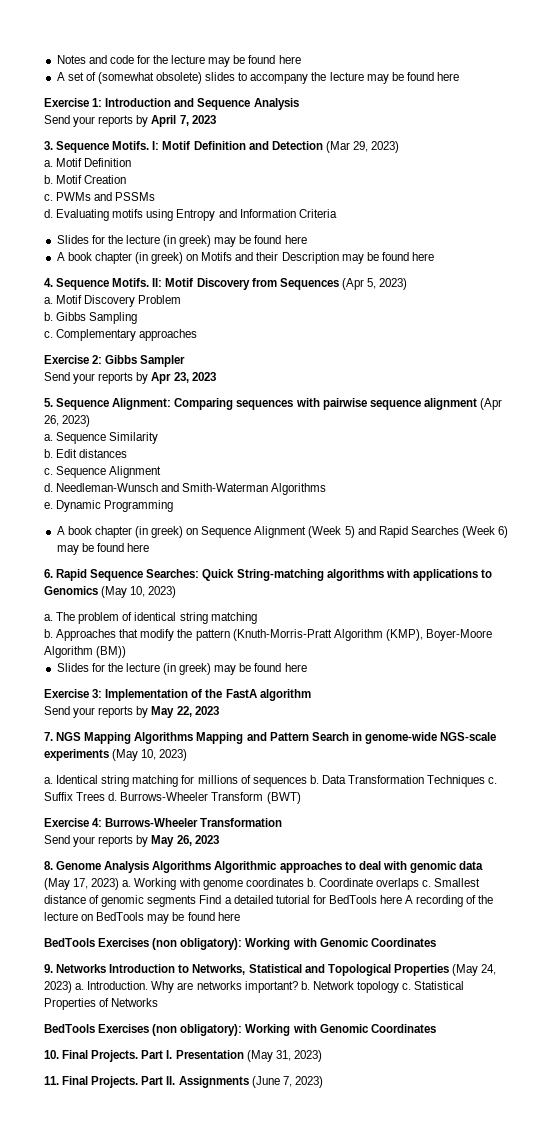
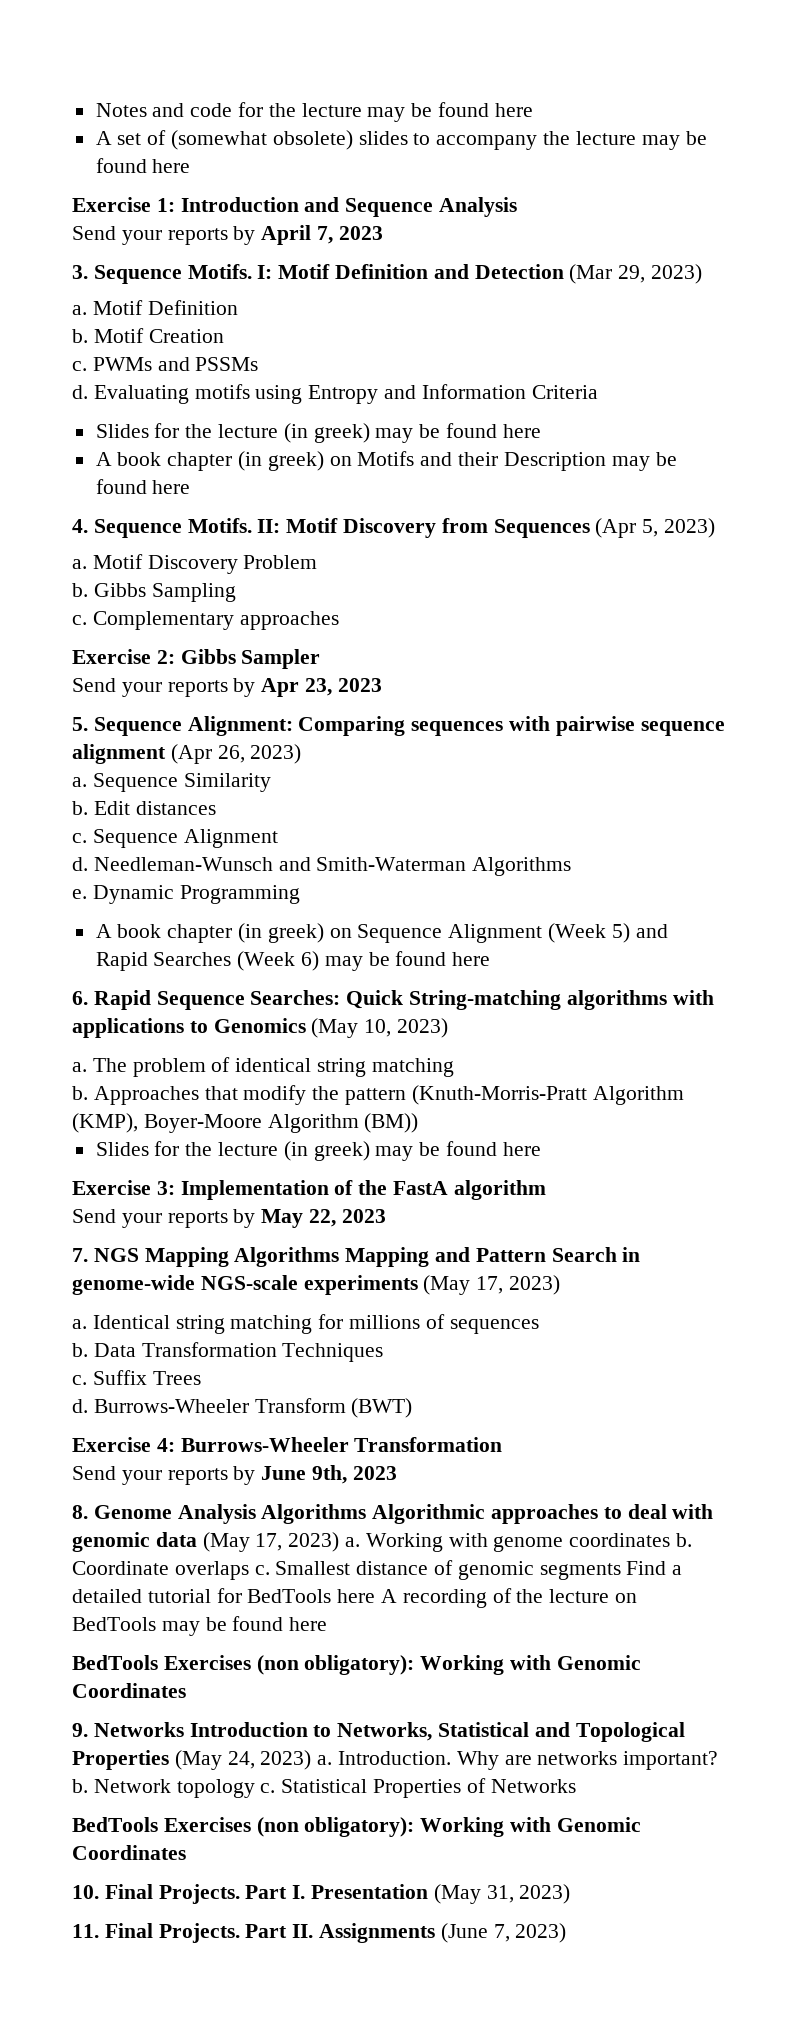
[141,749,157,760] 10, -> [476,1276,504,1294] 17,
(307, 782) none -> (539, 1326) //
(486, 781) none -> (384, 1352) //
(106, 796) none -> (201, 1378) //
[151,835,192,847] May 26, -> [261,1465,348,1484] June 9th,

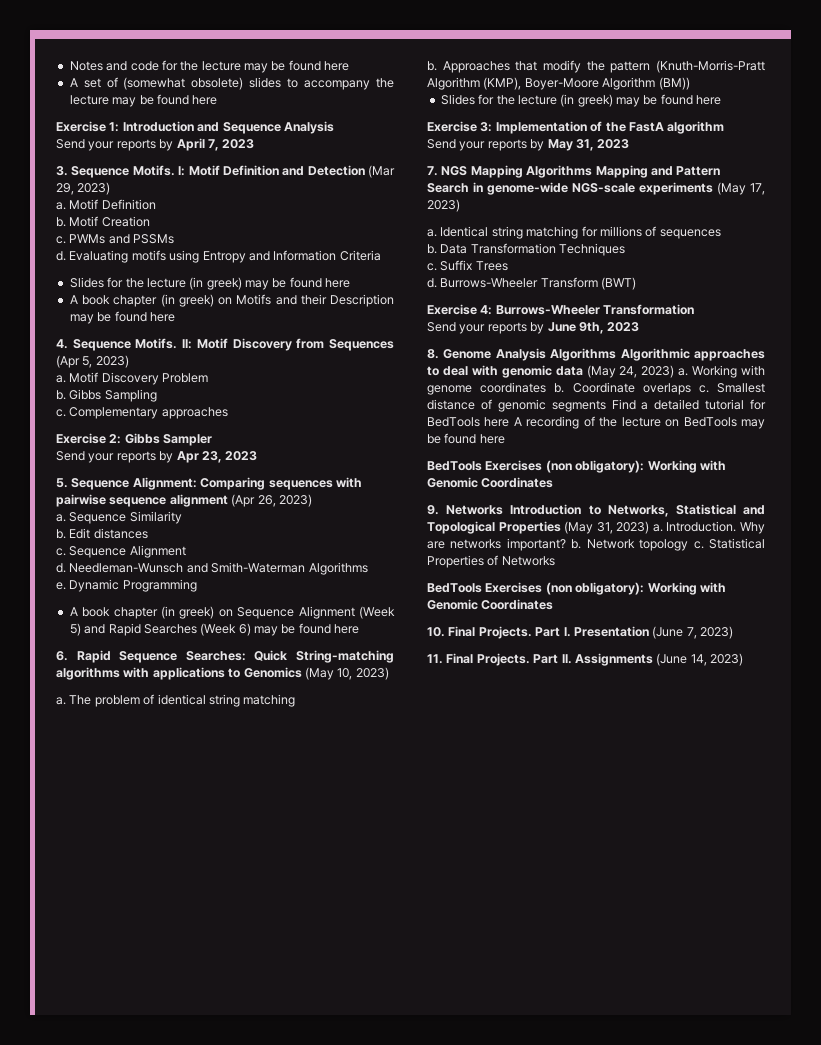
[309,1209,337,1227] 22, -> [575,139,594,151] 31,
[255,1533,283,1551] 17, -> [619,366,638,378] 24,
[227,1751,255,1769] 24, -> [596,522,613,534] 31,
[433,1884,514,1904] (May 31, -> [652,626,697,639] (June 7,
[493,1924,510,1942] 7, -> [690,654,707,666] 14,

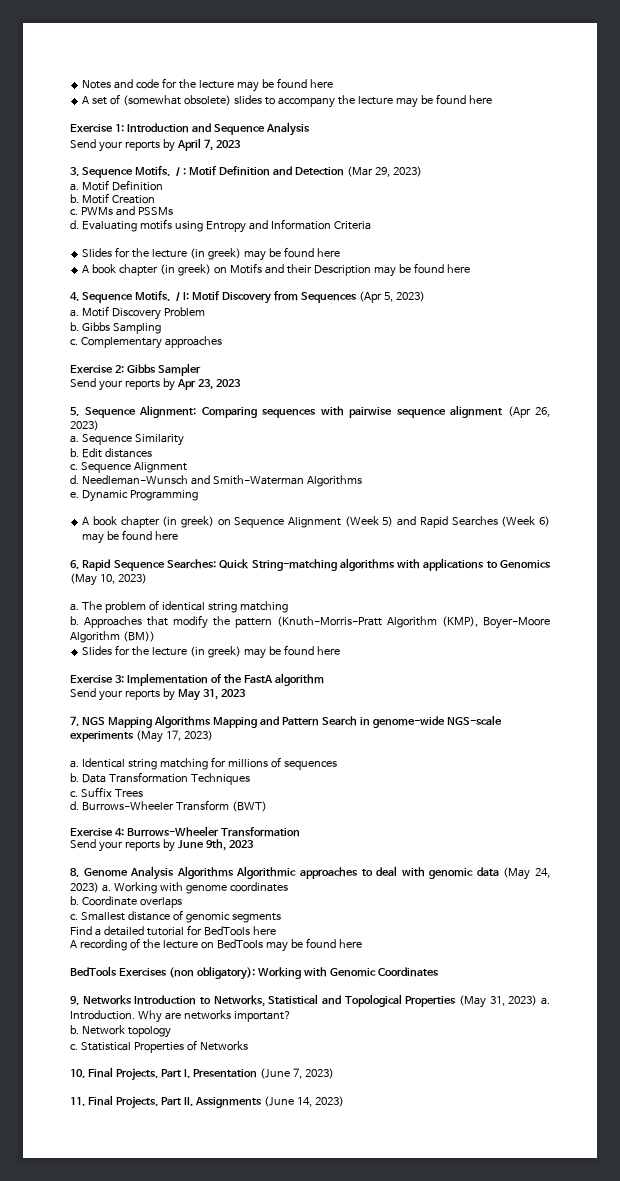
(547, 387) none -> (288, 887) //
(691, 389) none -> (182, 902) //
(606, 406) none -> (281, 918) //
(510, 422) none -> (276, 930) //
(566, 544) none -> (291, 1016) //
(689, 545) none -> (171, 1032) //
[427,582,726,595] [427,599,554,610] // BedTools Exercises (non obligatory): Working with Genomic Coordinates -> (248, 1046) none

